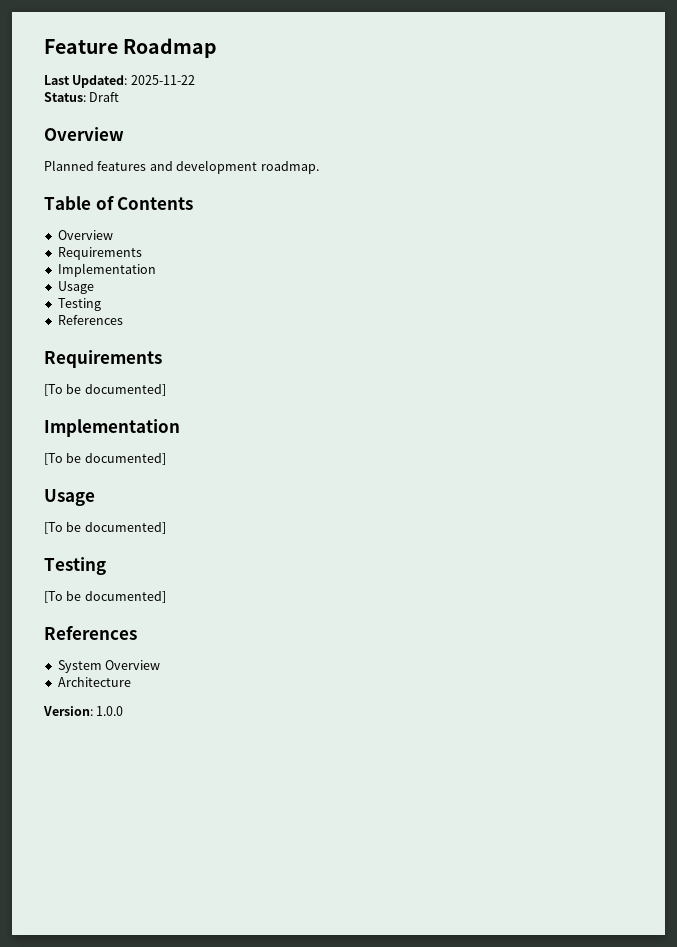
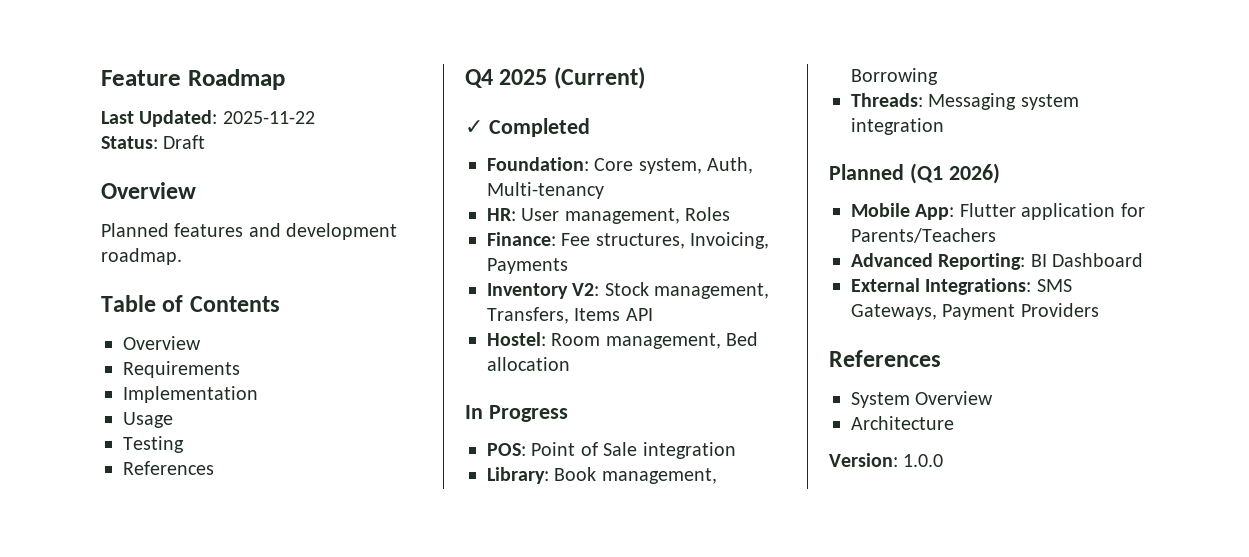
[44,350,162,368] [44,384,166,396] [44,419,180,437] [44,453,166,465] [44,489,95,506] [44,522,166,534] [44,557,106,575] [44,591,166,603] Requirements // [To be documented] // Implementation // [To be documented] // Usage // [To be documented] // Testing // [To be documented] -> [465,67,645,89] [465,118,590,137] [487,157,754,174] [487,182,604,199] [487,207,731,224] [487,232,770,249] [487,258,568,274] [487,282,770,299] [487,307,653,324] [487,332,759,349] [487,357,570,371] [465,405,568,422] [487,442,736,459] [487,467,717,484] [851,68,938,85] [851,93,1079,110] [851,118,944,135] [829,163,1000,184] [851,203,1145,220] [851,228,996,243] [851,253,1144,270] [851,278,1072,295] [851,303,1099,320] Q4 2025 (Current) // ✓ Completed // Foundation: Core system, Auth, Multi-tenancy // HR: User management, Roles // Finance: Fee structures, Invoicing, Payments // Inventory V2: Stock management, Transfers, Items API // Hostel: Room management, Bed allocation // In Progress // POS: Point of Sale integration // Library: Book management, Borrowing // Threads: Messaging system integration // Planned (Q1 2026) // Mobile App: Flutter application for Parents/Teachers // Advanced Reporting: BI Dashboard // External Integrations: SMS Gateways, Payment Providers

